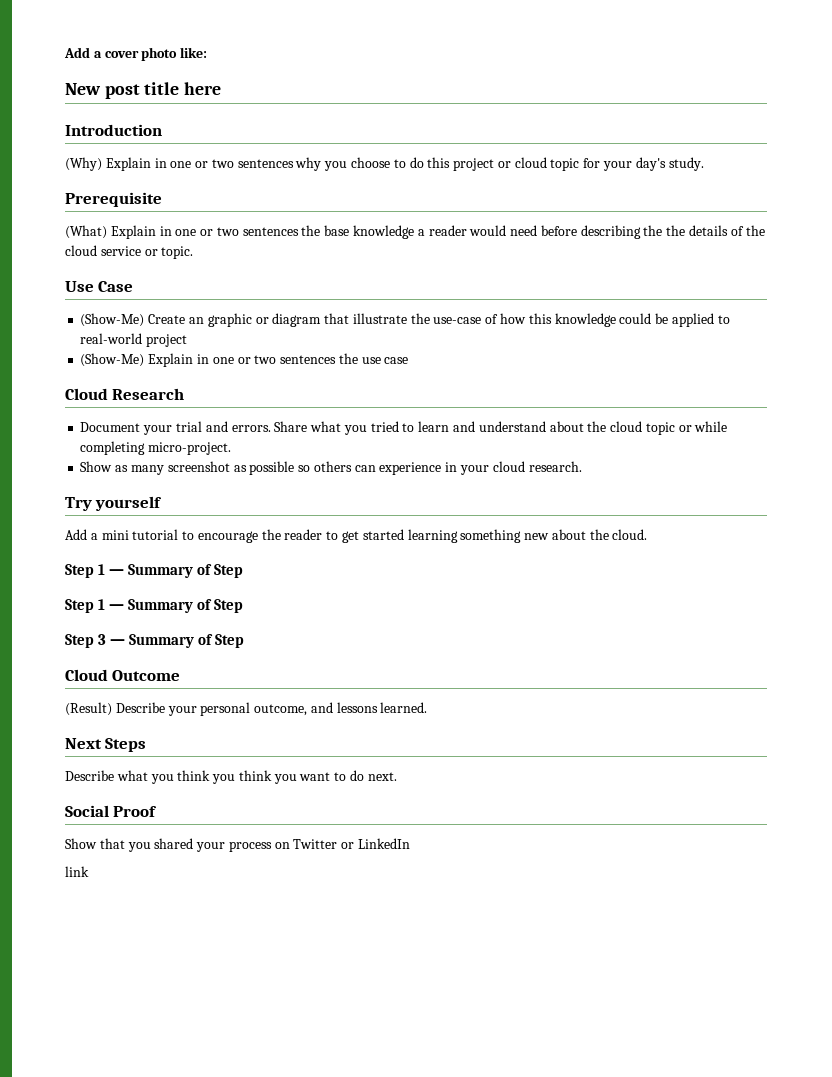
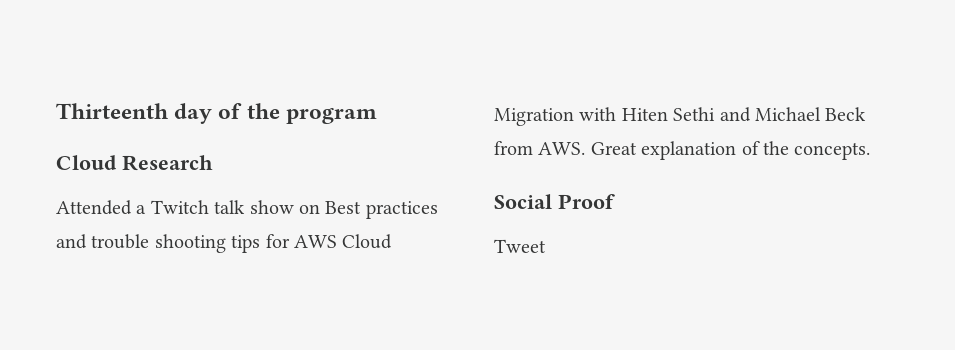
[64,47,208,61] [65,82,222,99] [65,124,162,136] [65,157,704,171] [65,192,162,207] [65,225,765,239] [65,245,194,259] [65,281,134,292] [80,313,730,327] [80,333,188,347] [80,353,409,367] [65,388,185,400] [80,421,728,435] [80,441,232,455] [80,461,582,475] [65,496,163,511] [65,529,648,543] [65,564,244,578] [65,599,244,613] [65,634,245,648] [65,669,181,681] [65,702,428,716] [65,738,147,752] [65,770,397,784] [65,805,158,817] [65,838,411,852] [65,866,89,877] Add a cover photo like: // New post title here // Introduction // (Why) Explain in one or two sentences why you choose to do this project or cloud topic for your day's study. // Prerequisite // (What) Explain in one or two sentences the base knowledge a reader would need before describing the the details of the cloud service or topic. // Use Case // (Show-Me) Create an graphic or diagram that illustrate the use-case of how this knowledge could be applied to real-world project // (Show-Me) Explain in one or two sentences the use case // Cloud Research // Document your trial and errors. Share what you tried to learn and understand about the cloud topic or while completing micro-project. // Show as many screenshot as possible so others can experience in your cloud research. // Try yourself // Add a mini tutorial to encourage the reader to get started learning something new about the cloud. // Step 1 — Summary of Step // Step 1 — Summary of Step // Step 3 — Summary of Step // Cloud Outcome // (Result) Describe your personal outcome, and lessons learned. // Next Steps // Describe what you think you think you want to do next. // Social Proof // Show that you shared your process on Twitter or LinkedIn // link -> [56,103,377,124] [56,155,213,171] [56,200,438,219] [56,234,393,253] [494,107,867,126] [494,141,871,160] [494,194,615,209] [494,239,546,253] Thirteenth day of the program // Cloud Research // Attended a Twitch talk show on Best practices and trouble shooting tips for AWS Cloud Migration with Hiten Sethi and Michael Beck from AWS. Great explanation of the concepts. // Social Proof // Tweet

